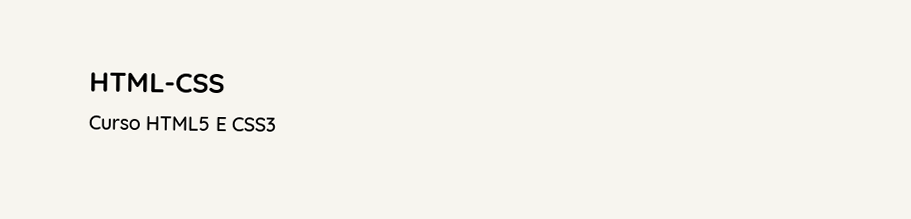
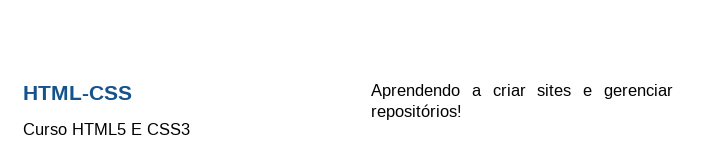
(276, 124) none -> [371,84,673,99] [371,104,462,120] // Aprendendo a criar sites e gerenciar repositórios!

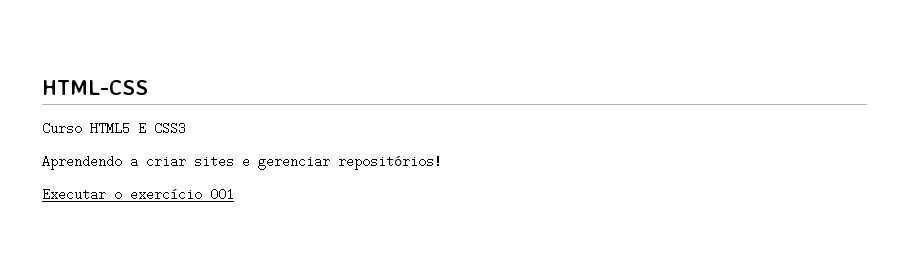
(462, 112) none -> [42,188,234,201] // Executar o exercício 001

